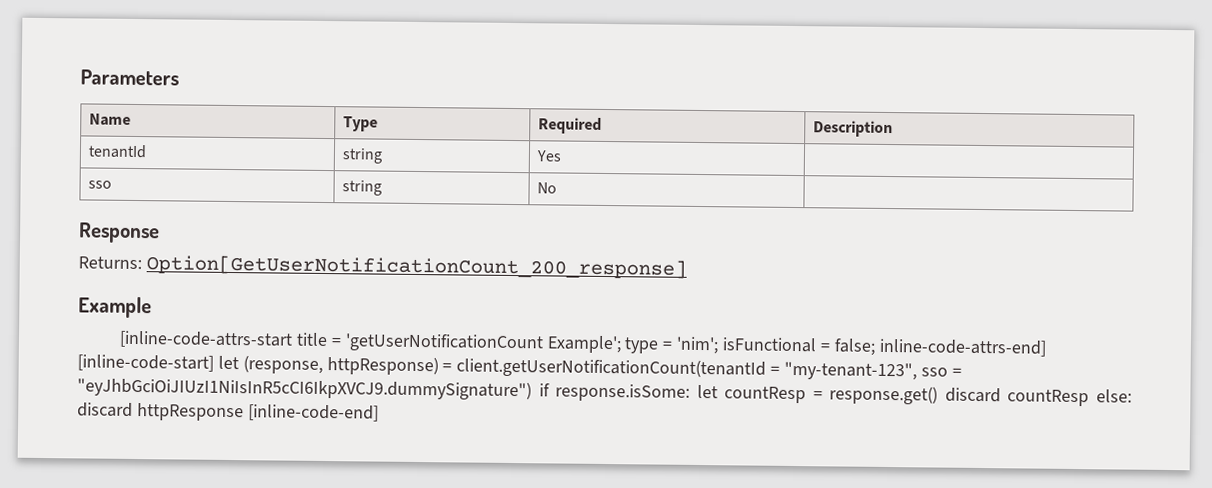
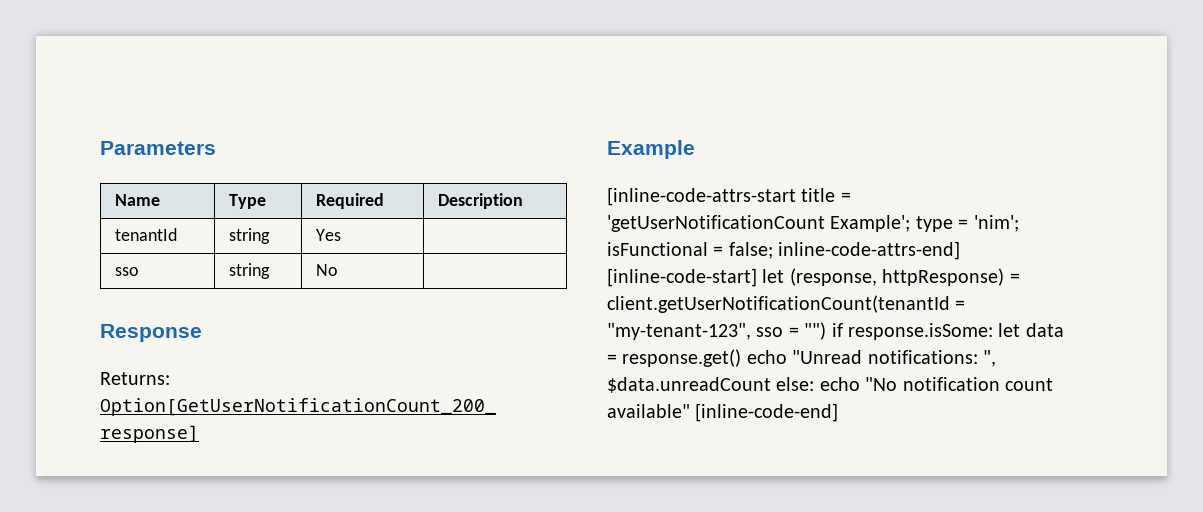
[77,377,532,401] "eyJhbGciOiJIUzI1NiIsInR5cCI6IkpXVCJ9.dummySignature") -> [804,322,827,340] "")
[724,386,807,404] countResp -> [1025,323,1064,337] data
[944,387,1132,407] [77,402,244,422] discard countResp else: discard httpResponse -> [746,350,996,367] [607,377,1053,393] [607,404,690,418] echo "Unread notifications: ", $data.unreadCount else: echo "No notification count available"

